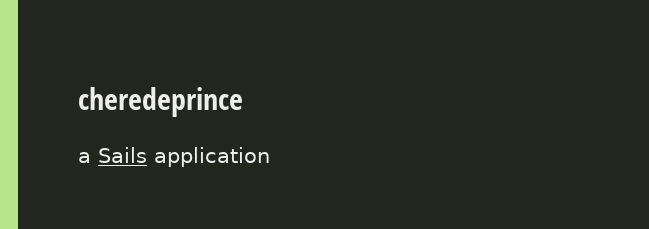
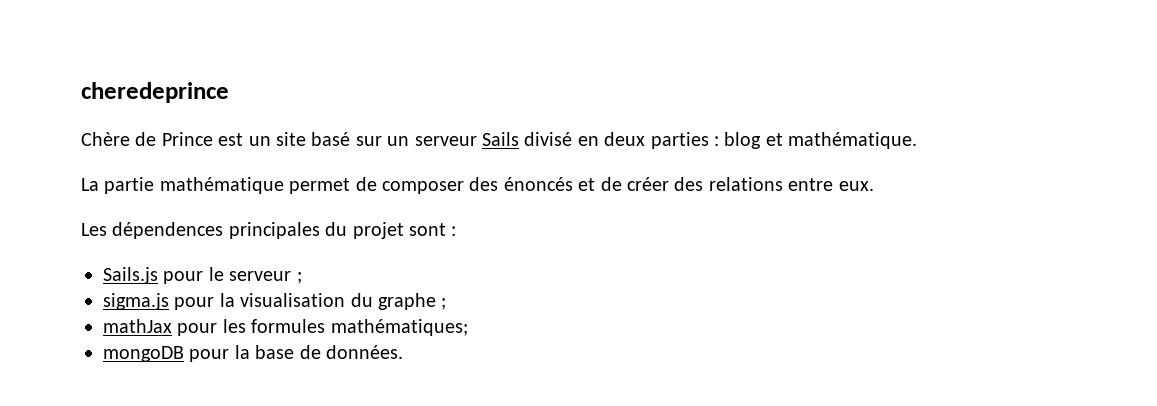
[78,147,270,167] a Sails application -> [81,132,918,149] [81,177,874,194] [81,222,457,239] [103,267,302,284] [103,293,447,310] [103,319,468,336] [103,345,403,362] Chère de Prince est un site basé sur un serveur Sails divisé en deux parties : blog et mathématique. // La partie mathématique permet de composer des énoncés et de créer des relations entre eux. // Les dépendences principales du projet sont : // Sails.js pour le serveur ; // sigma.js pour la visualisation du graphe ; // mathJax pour les formules mathématiques; // mongoDB pour la base de données.

